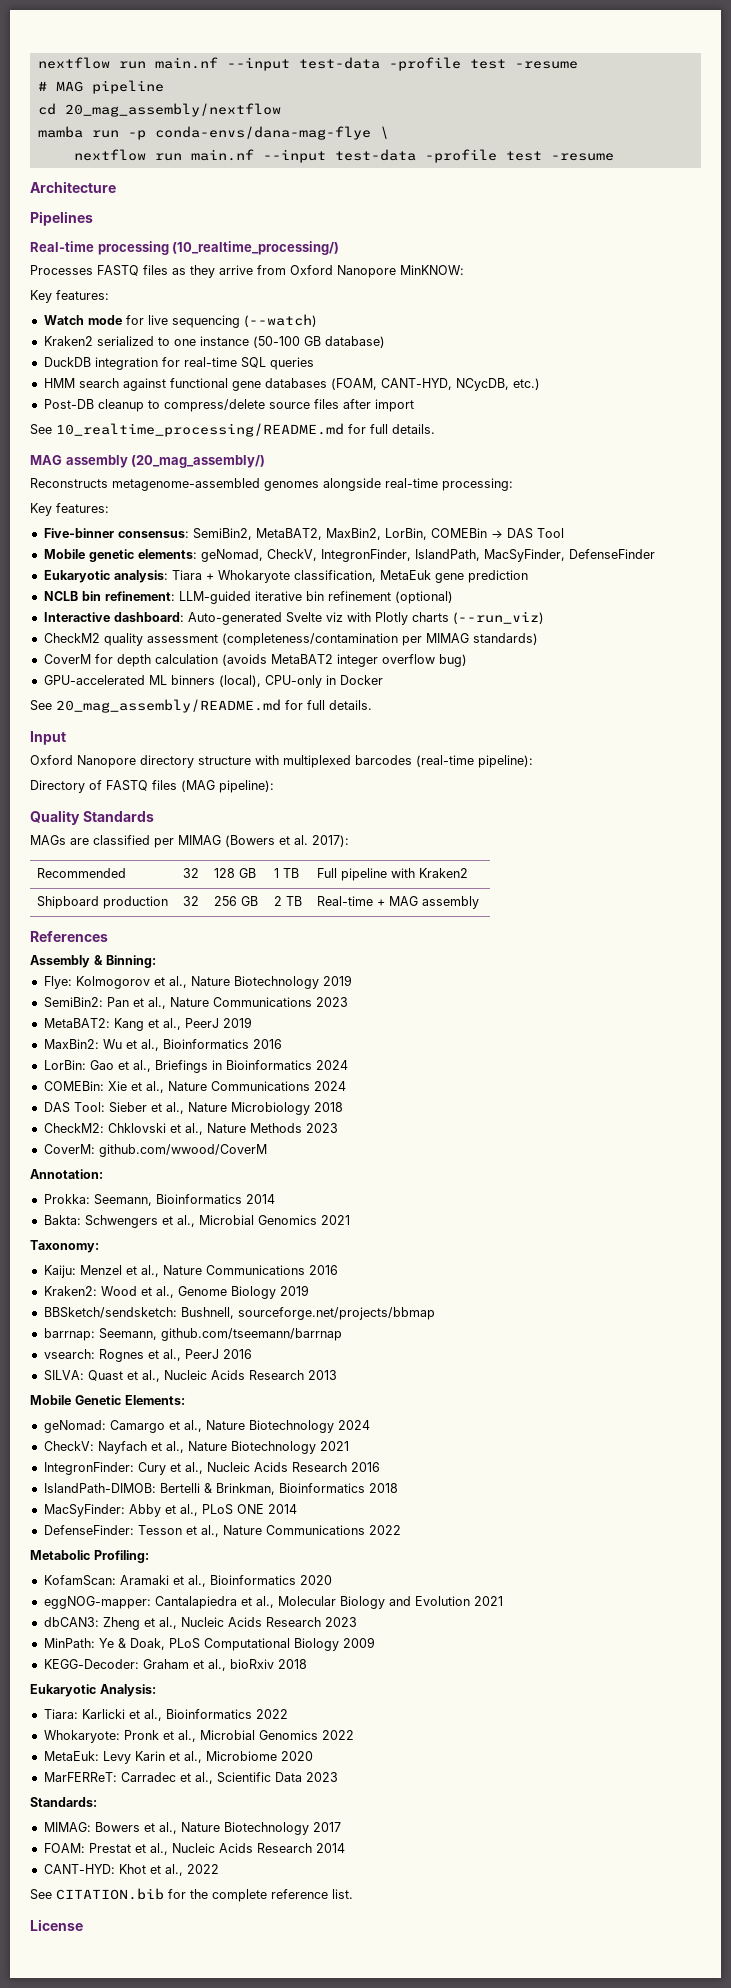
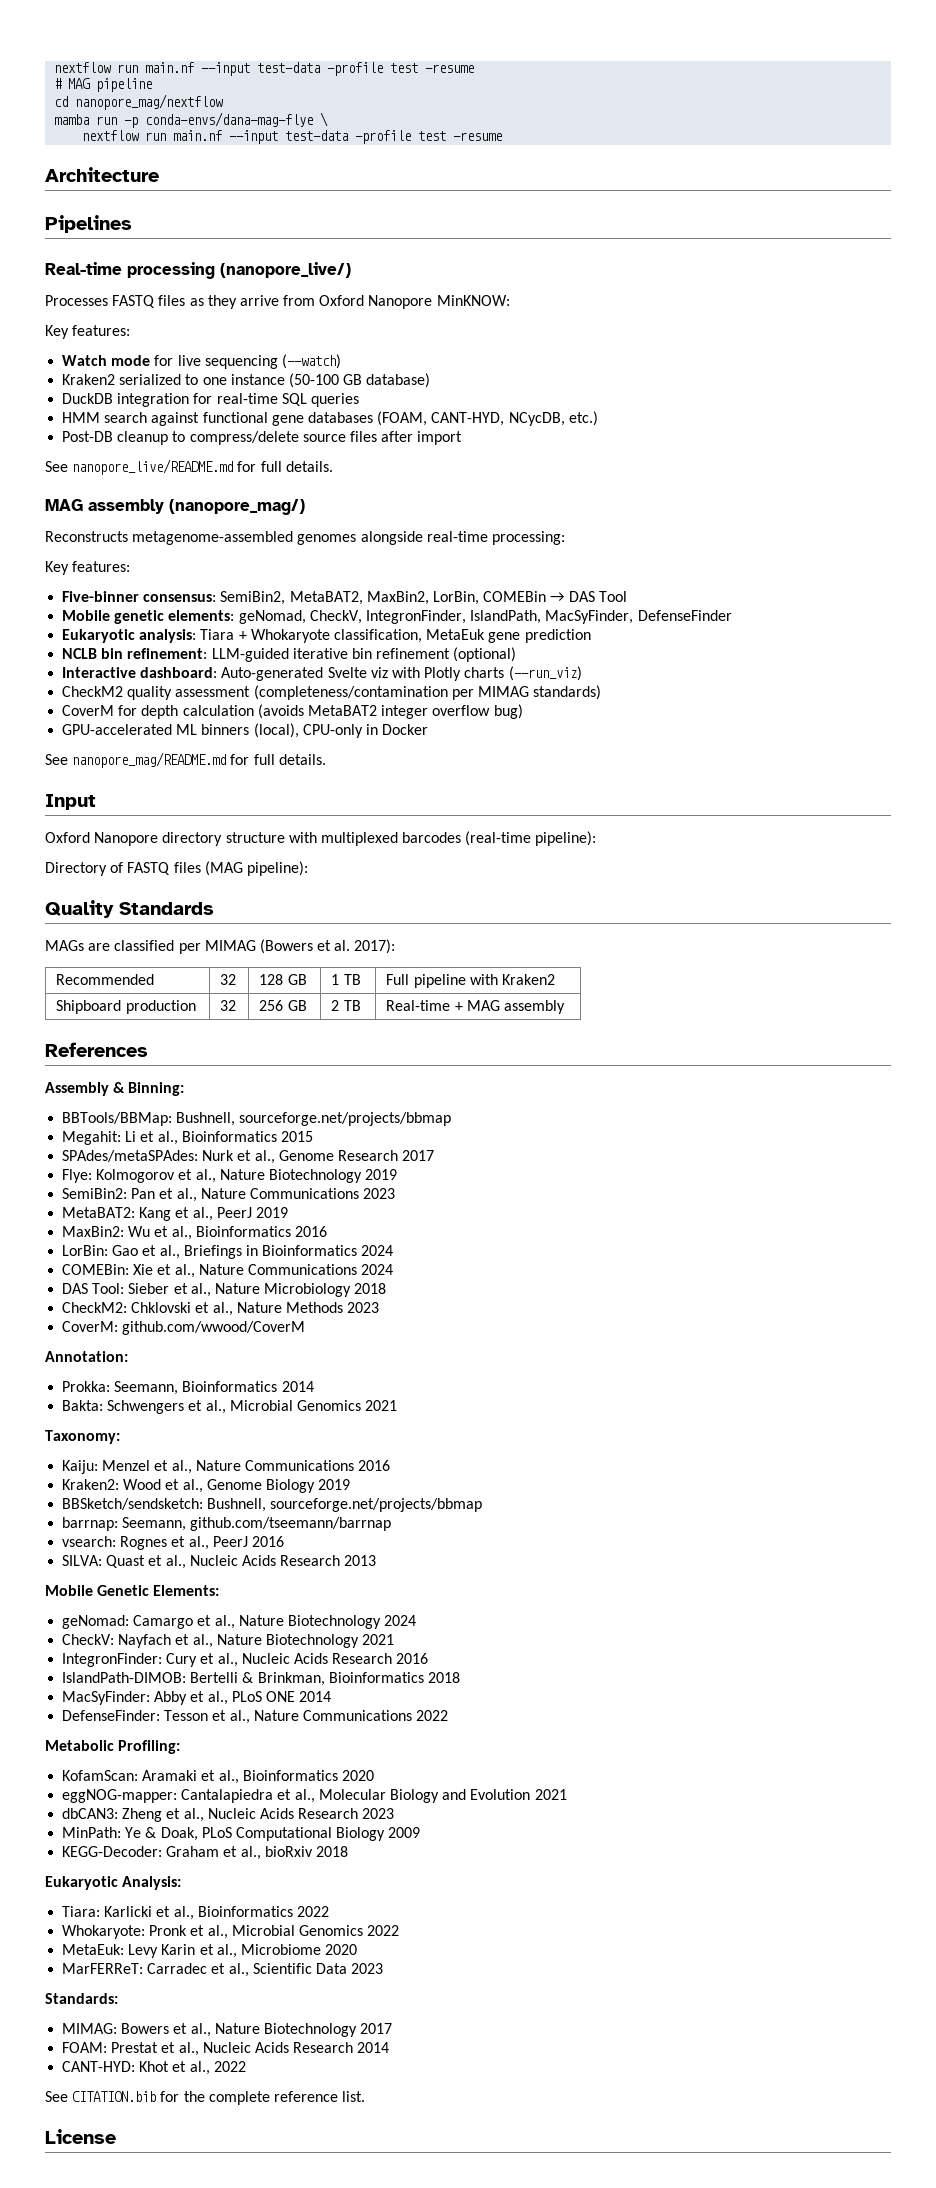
[64,103,281,117] 20_mag_assembly/nextflow -> [75,94,224,110] nanopore_mag/nextflow
[172,241,340,255] (10_realtime_processing/) -> [220,262,351,278] (nanopore_live/)
[56,423,344,437] 10_realtime_processing/README.md -> [72,459,234,475] nanopore_live/README.md
[131,455,266,468] (20_mag_assembly/) -> [169,499,305,515] (nanopore_mag/)
[56,699,281,713] 20_mag_assembly/README.md -> [72,752,227,768] nanopore_mag/README.md
(156, 961) none -> [62,1112,452,1126] [62,1131,313,1145] [62,1150,435,1164] // BBTools/BBMap: Bushnell, sourceforge.net/projects/bbmap // Megahit: Li et al., Bioinformatics 2015 // SPAdes/metaSPAdes: Nurk et al., Genome Research 2017

